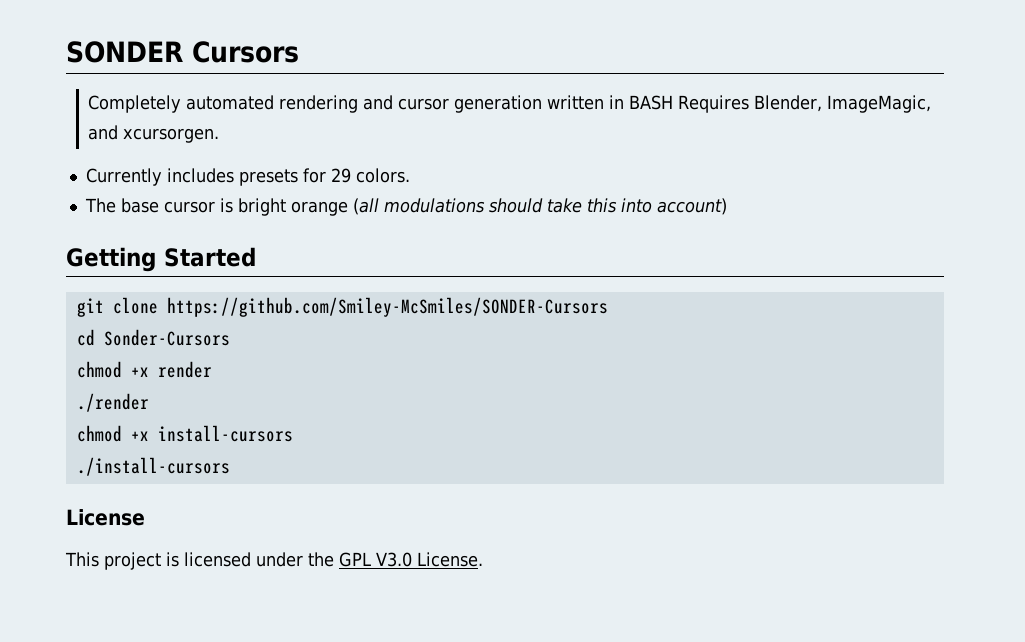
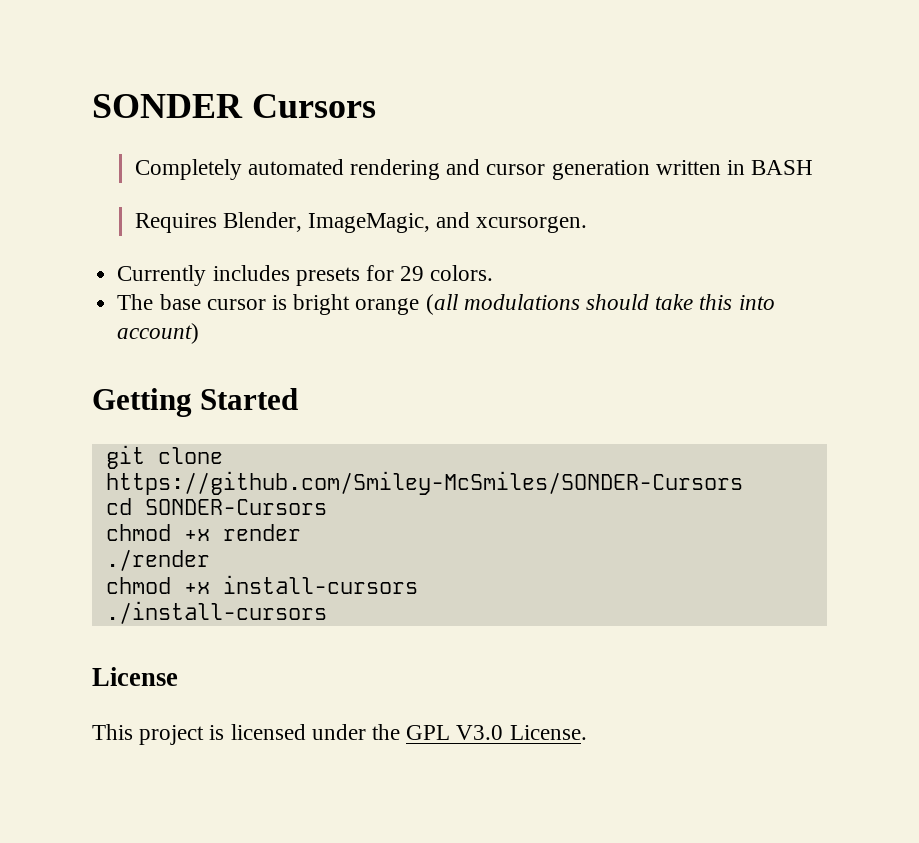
(674, 102) none -> (814, 167) //
[103,329,230,346] Sonder-Cursors -> [144,499,327,515] SONDER-Cursors

